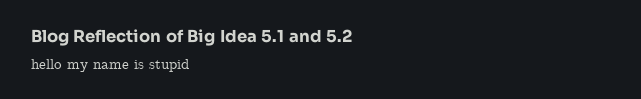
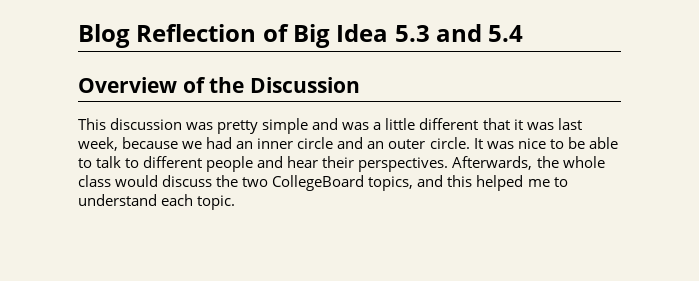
[261,29,353,43] [31,59,189,72] 5.1 and 5.2 // hello my name is stupid -> [394,24,524,42] [78,77,361,93] [78,118,582,134] [78,137,618,151] [78,156,605,172] [78,175,568,191] [78,194,236,210] 5.3 and 5.4 // Overview of the Discussion // This discussion was pretty simple and was a little different that it was last week, because we had an inner circle and an outer circle. It was nice to be able to talk to different people and hear their perspectives. Afterwards, the whole class would discuss the two CollegeBoard topics, and this helped me to understand each topic.

